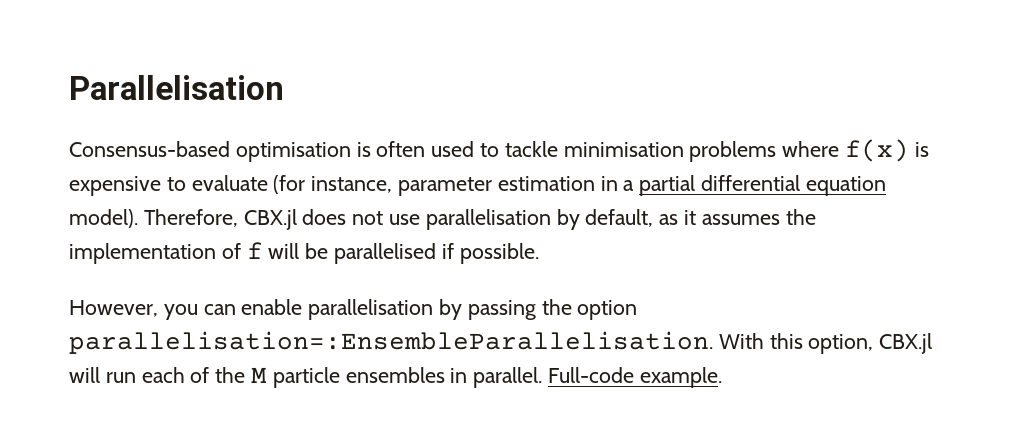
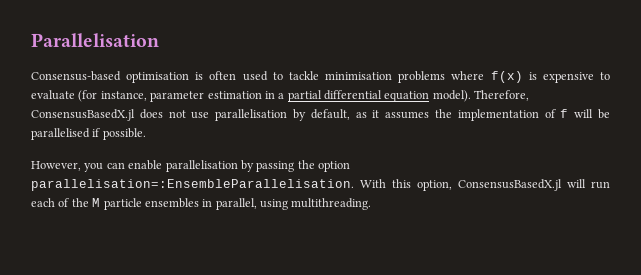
[243,209,297,230] CBX.jl -> [31,109,135,121] ConsensusBasedX.jl
[879,333,933,354] CBX.jl -> [458,179,562,191] ConsensusBasedX.jl
[473,367,722,388] parallel. Full-code example. -> [215,198,372,210] parallel, using multithreading.

